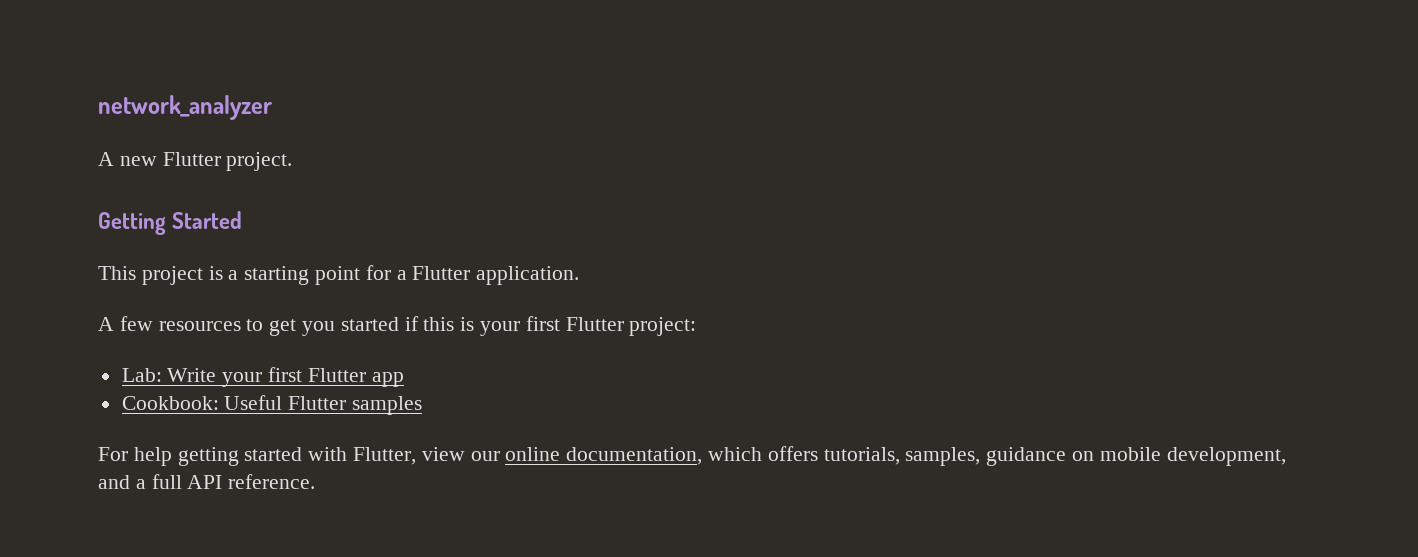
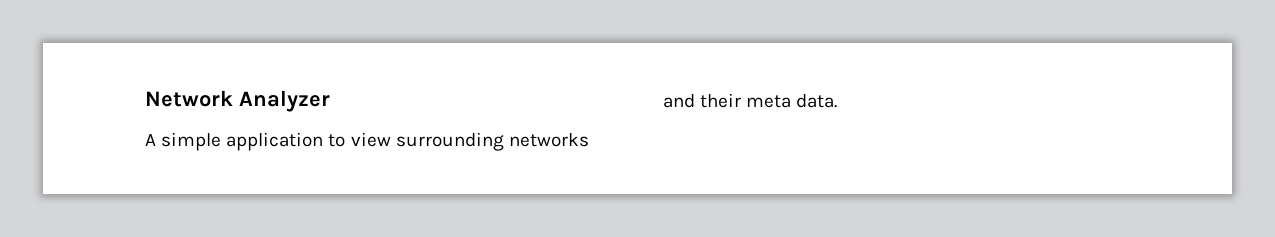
[98,95,272,120] [98,152,293,171] [98,211,243,235] [98,265,580,285] [98,316,697,336] [121,367,404,387] [121,395,423,415] [98,446,1286,466] [98,474,316,489] network_analyzer // A new Flutter project. // Getting Started // This project is a starting point for a Flutter application. // A few resources to get you started if this is your first Flutter project: // Lab: Write your first Flutter app // Cookbook: Useful Flutter samples // For help getting started with Flutter, view our online documentation, which offers tutorials, samples, guidance on mobile development, and a full API reference. -> [145,90,330,112] [145,132,589,151] [663,93,838,108] Network Analyzer // A simple application to view surrounding networks and their meta data.

